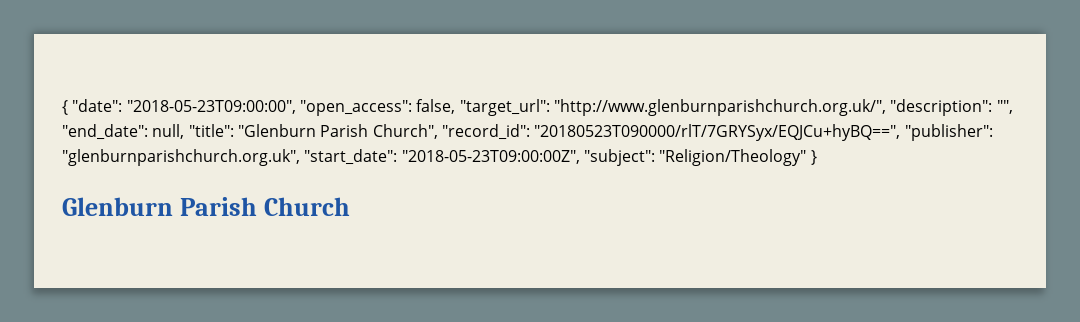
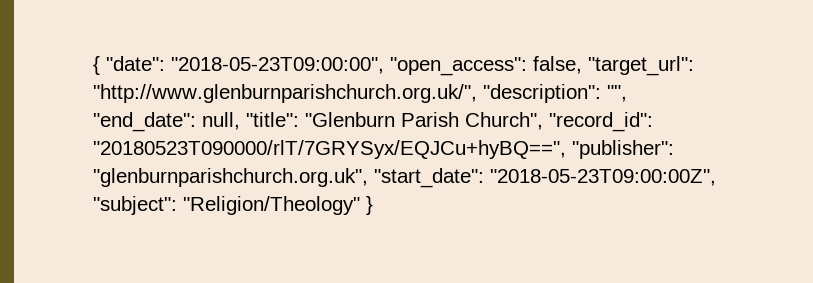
[62,197,351,216] // Glenburn Parish Church -> (373, 205) none

